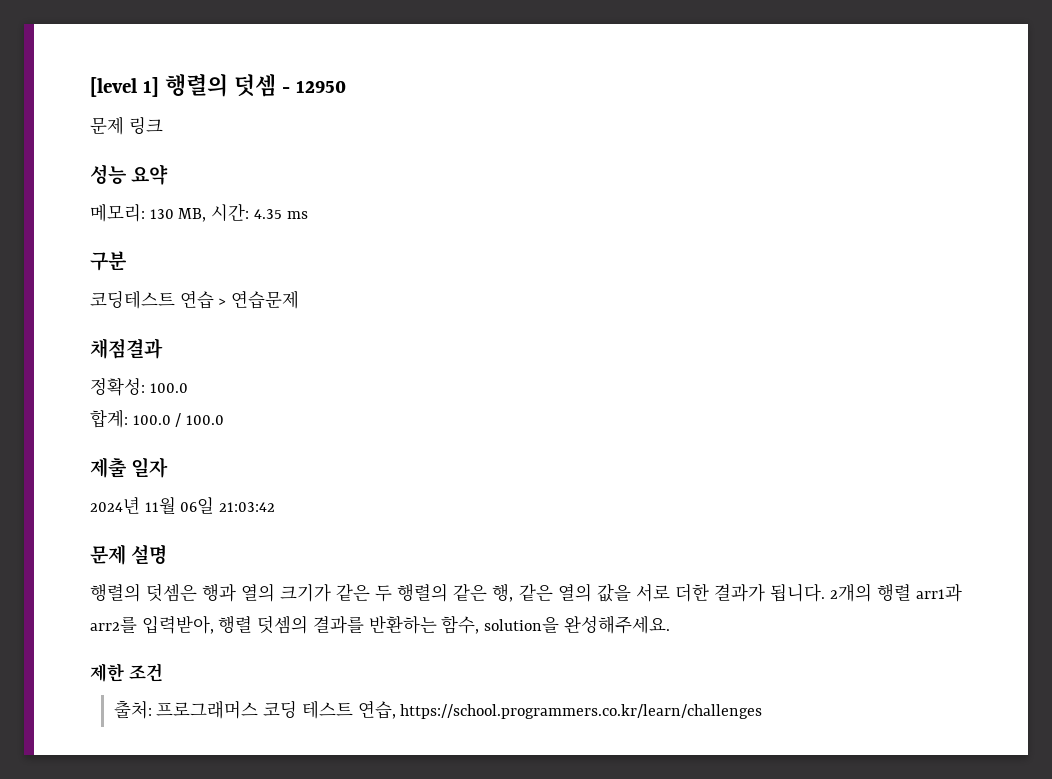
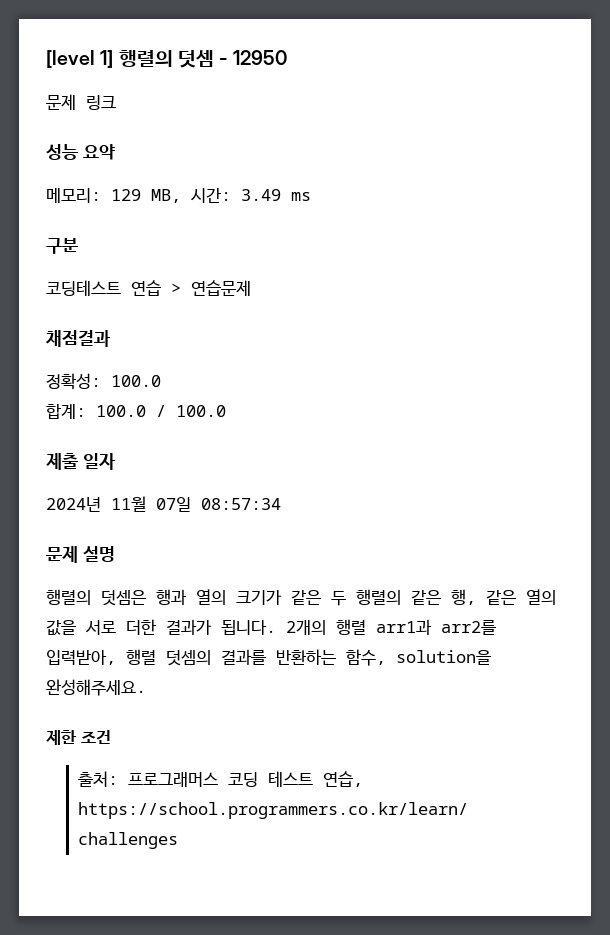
[149,209,174,219] 130 -> [111,189,141,201] 129
[253,209,282,219] 4.35 -> [241,189,281,201] 3.49
[180,497,276,514] 06일 21:03:42 -> [156,497,281,512] 07일 08:57:34

